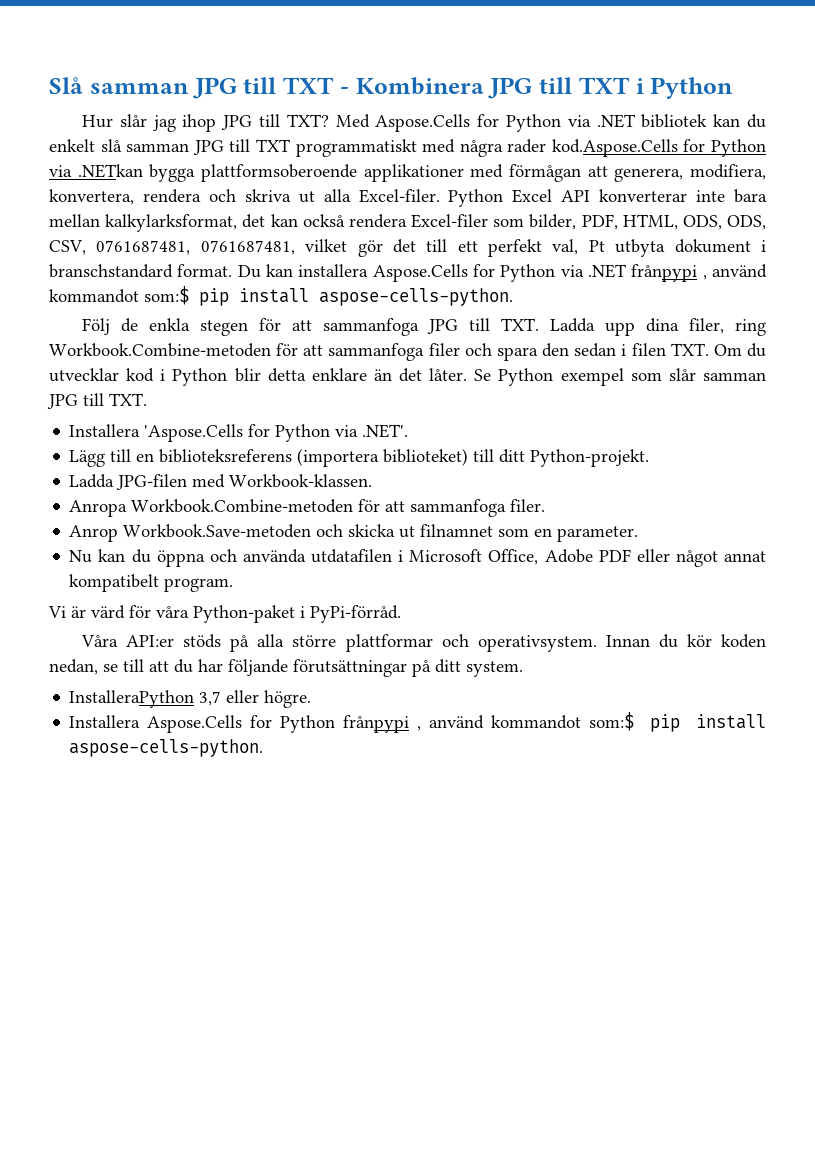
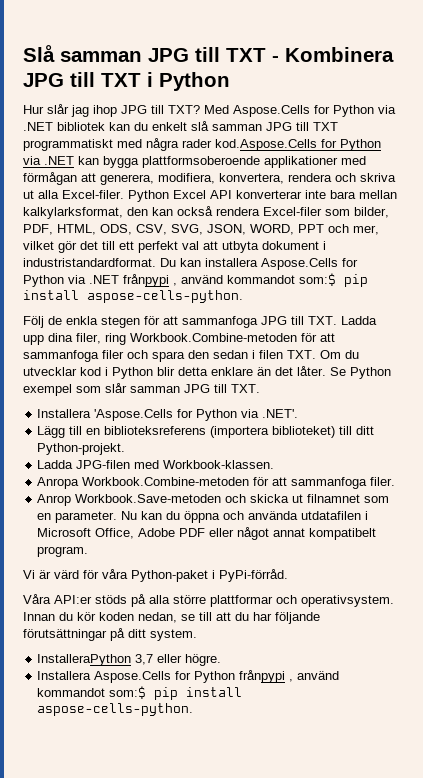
[77,164,143,178] .NETkan -> [44,156,99,165] .NET kan
[242,214,266,228] det -> [127,207,148,216] den
[726,215,766,230] [49,240,295,255] ODS, CSV, 0761687481, 0761687481, -> [136,224,379,235] CSV, SVG, JSON, WORD, PPT och mer,
[552,239,605,255] val, Pt -> [182,241,218,250] val att
[49,264,233,278] branschstandard format. -> [23,258,156,267] industristandardformat.
(639, 534) // -> (118, 517) none

